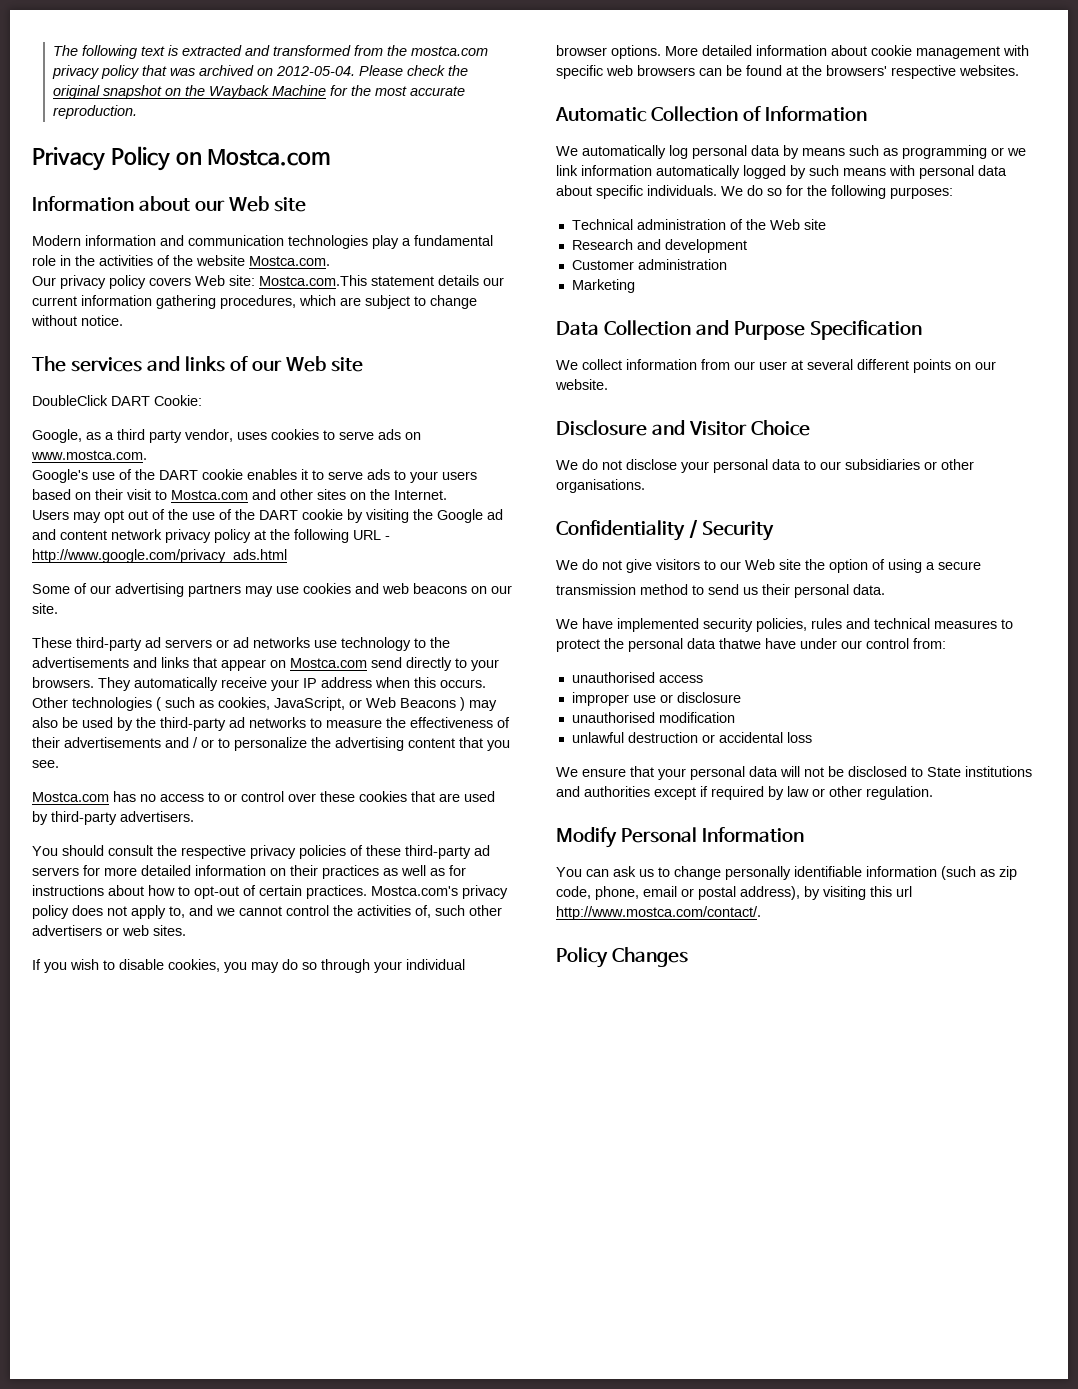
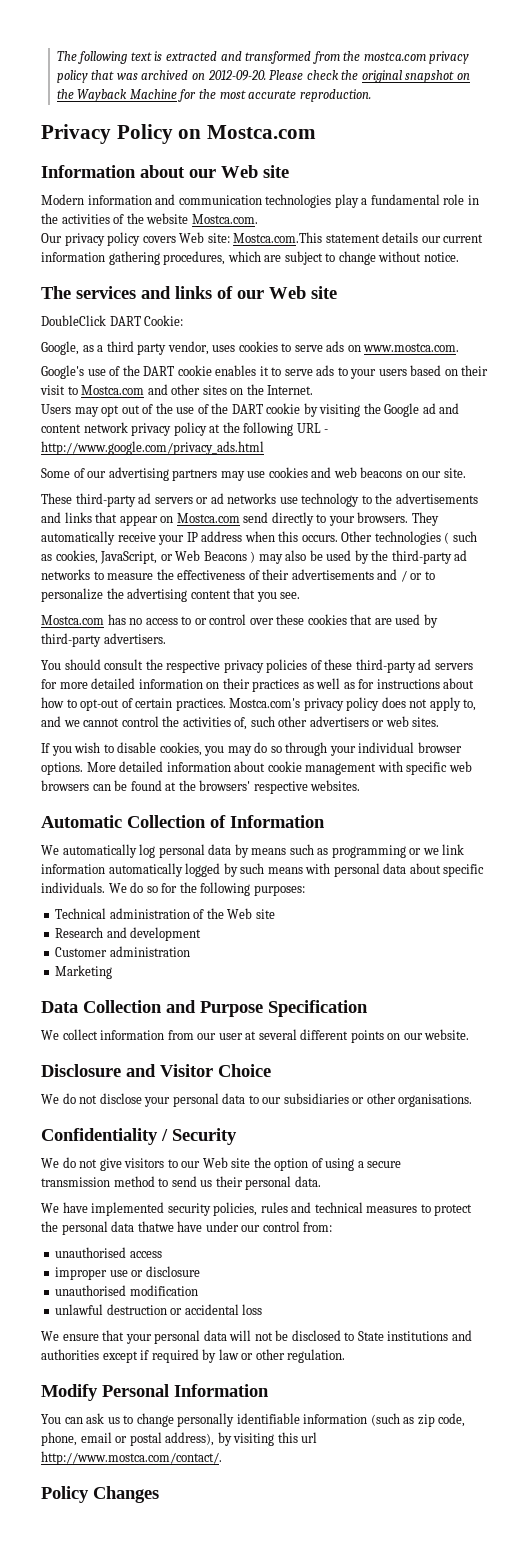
[275,66,355,76] 2012-05-04. -> [207,70,266,81] 2012-09-20.

